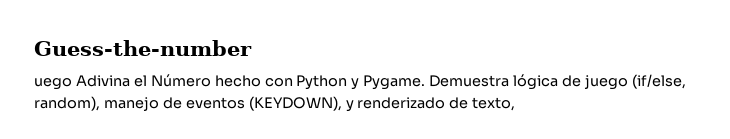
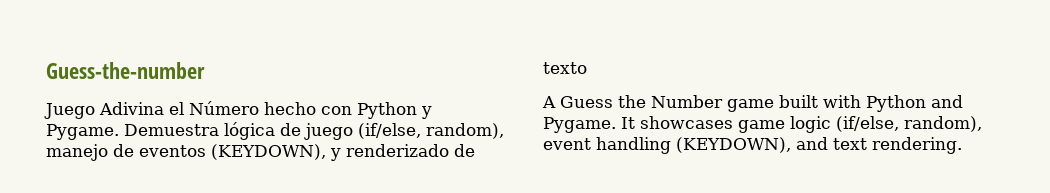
[34,78,72,90] uego -> [44,103,95,119] Juego
[472,97,516,111] texto, -> [543,62,587,74] [542,95,963,112] [543,116,982,133] [543,137,962,154] texto // A Guess the Number game built with Python and Pygame. It showcases game logic (if/else, random), event handling (KEYDOWN), and text rendering.

